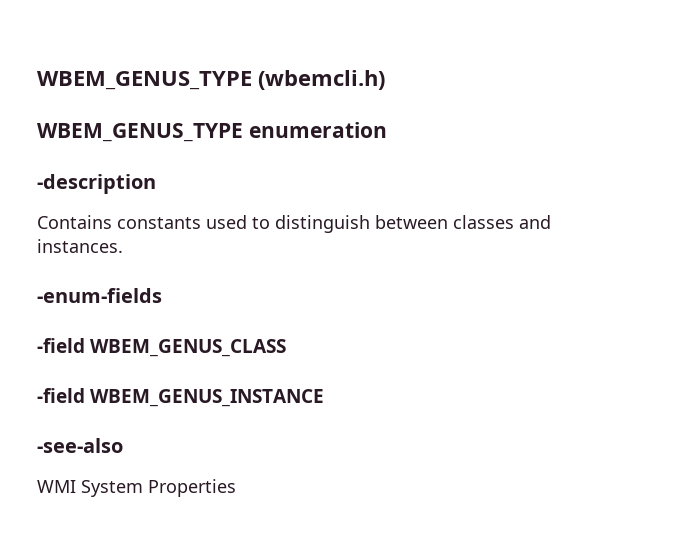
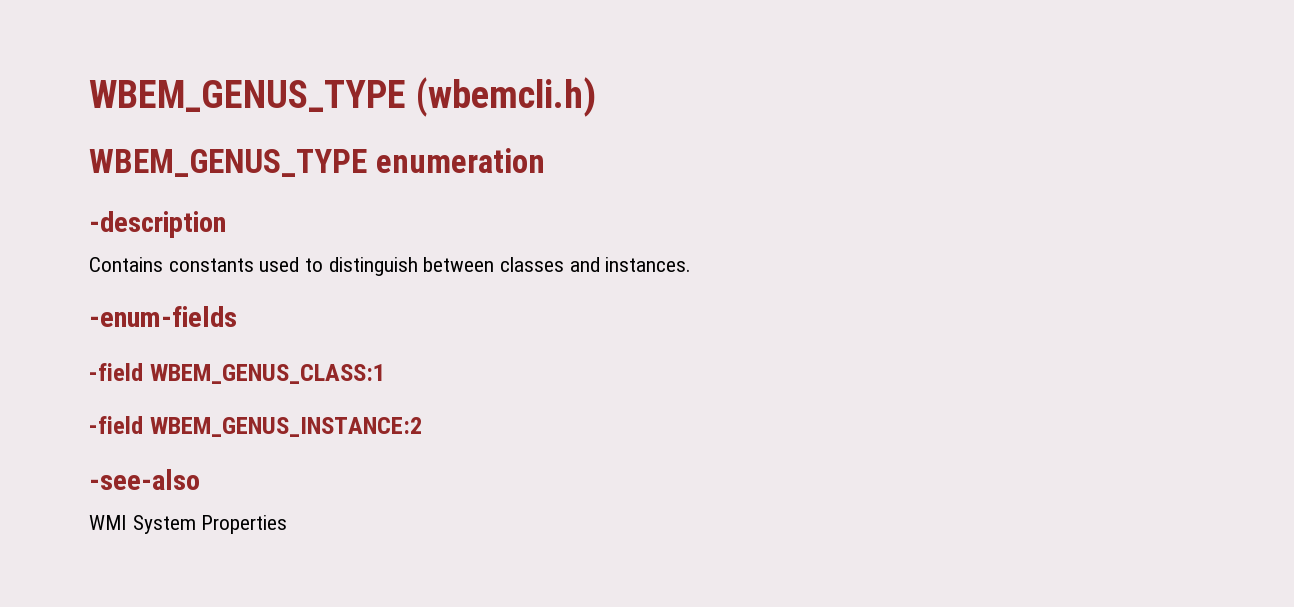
[90,339,287,357] [37,388,325,407] WBEM_GENUS_CLASS // -field WBEM_GENUS_INSTANCE -> [149,364,385,384] [89,416,422,437] WBEM_GENUS_CLASS:1 // -field WBEM_GENUS_INSTANCE:2

